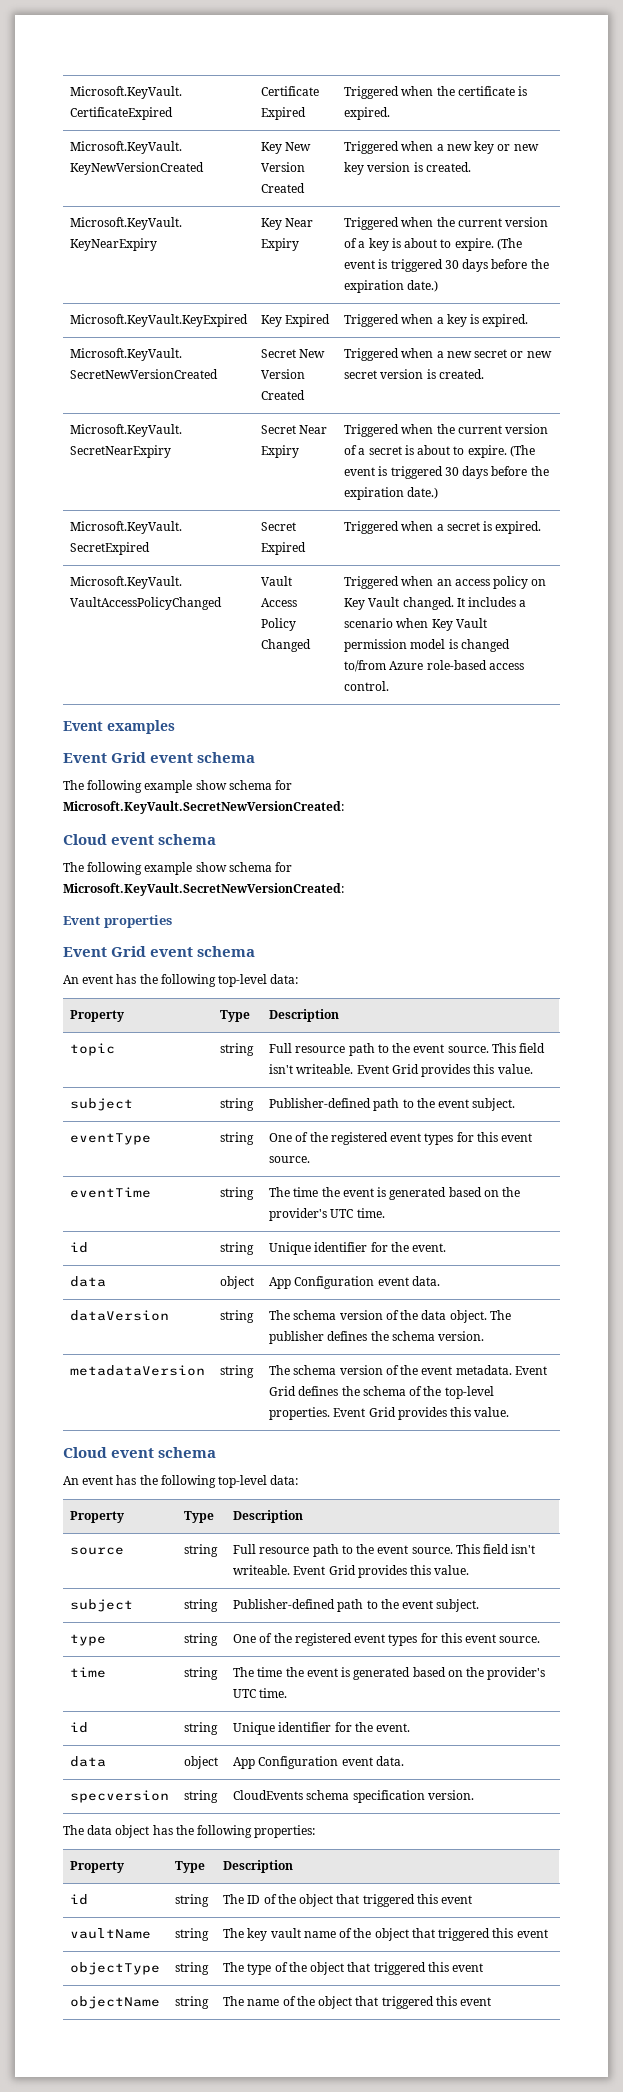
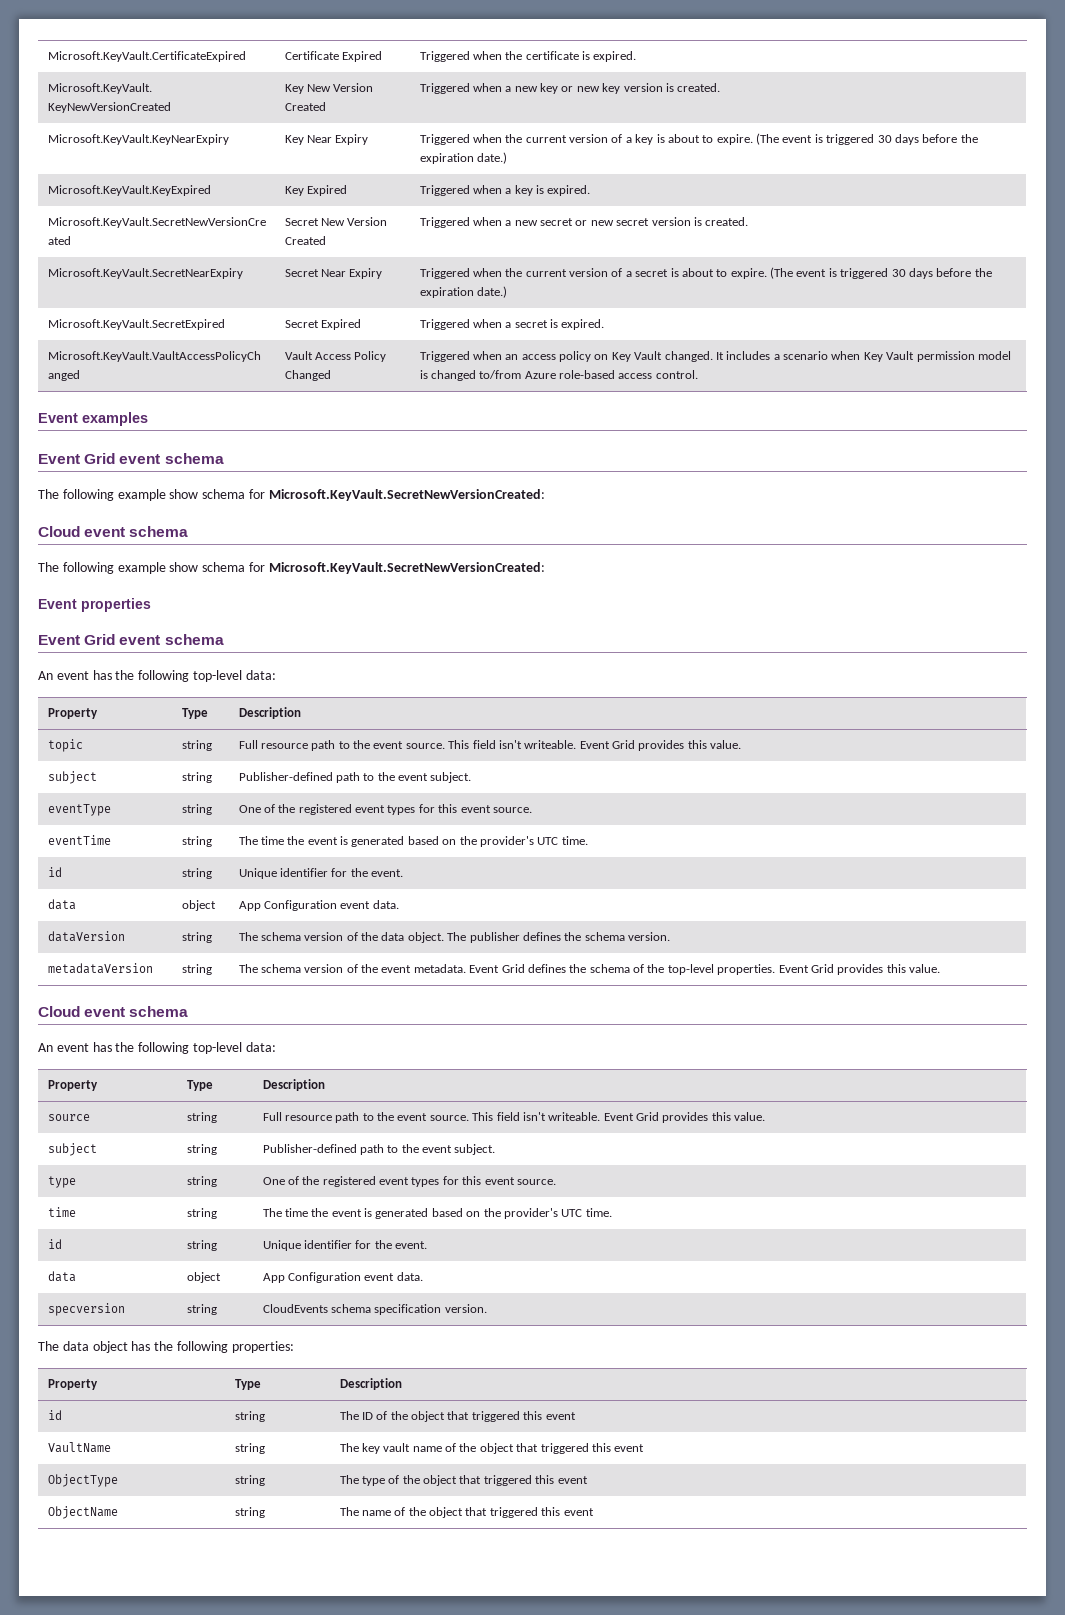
[70,1928,152,1939] vaultName -> [47,1442,111,1453] VaultName
[70,1962,161,1975] objectType -> [47,1474,118,1487] ObjectType
[70,1996,161,2009] objectName -> [47,1506,118,1519] ObjectName

